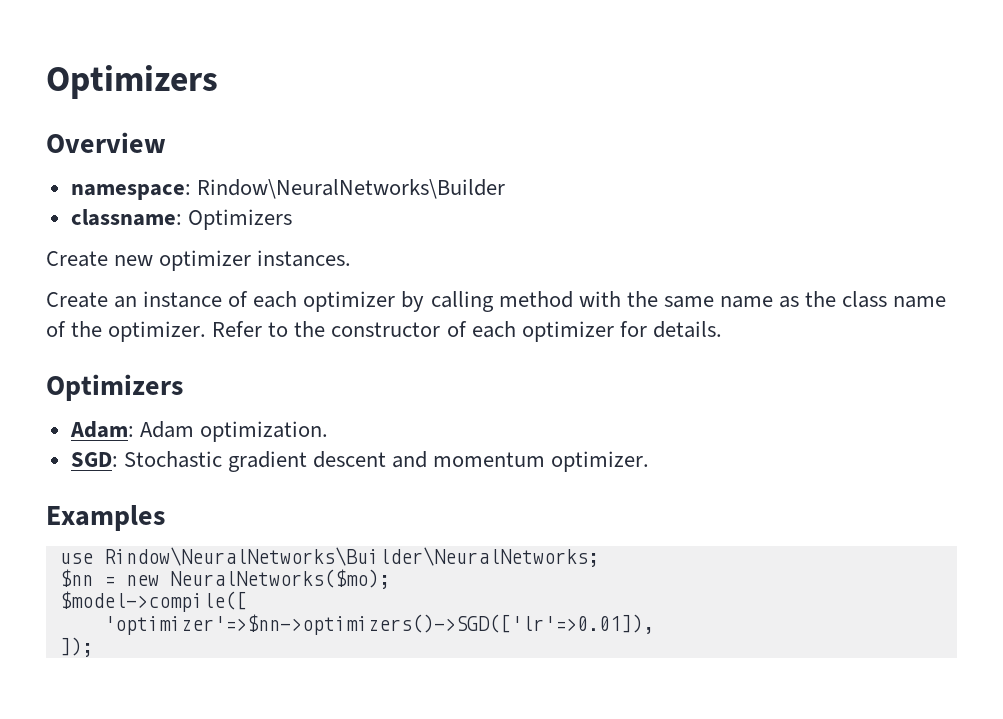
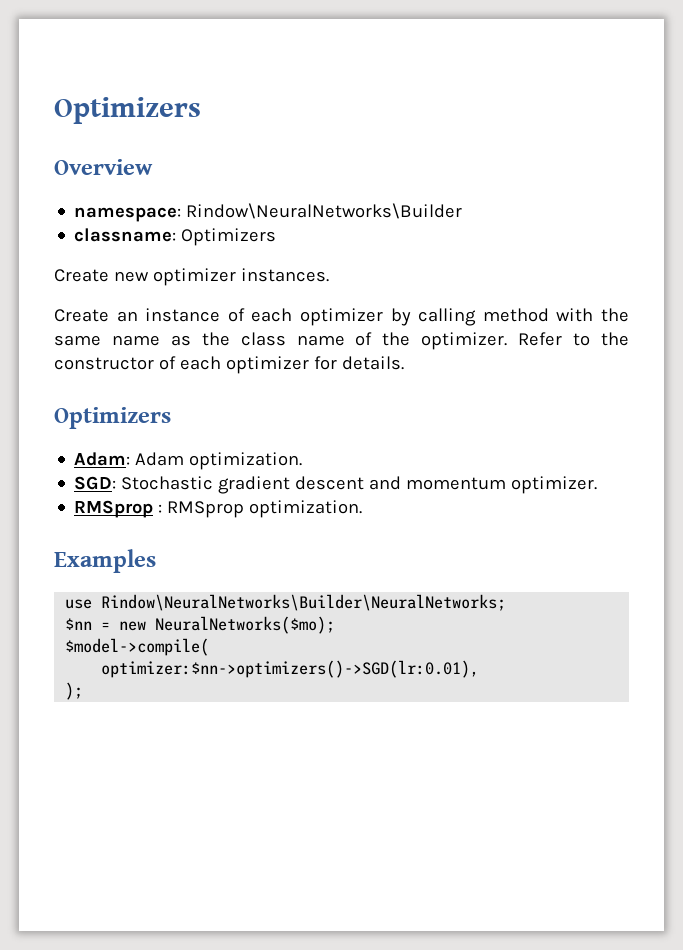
(650, 461) none -> [74,500,363,518] // RMSprop : RMSprop optimization.
[59,591,247,612] [103,614,654,635] [59,637,93,657] $model->compile([ // 'optimizer'=>$nn->optimizers()->SGD(['lr'=>0.01]), // ]); -> [65,638,210,656] [101,660,480,678] [65,682,84,700] $model->compile( // optimizer:$nn->optimizers()->SGD(lr:0.01), // );

